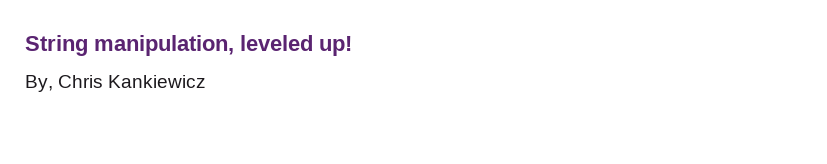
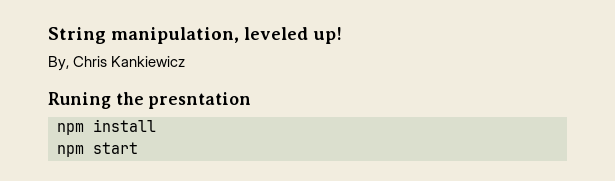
(207, 81) none -> [48,92,252,109] [57,119,156,135] [57,142,138,157] // Runing the presntation // npm install // npm start

